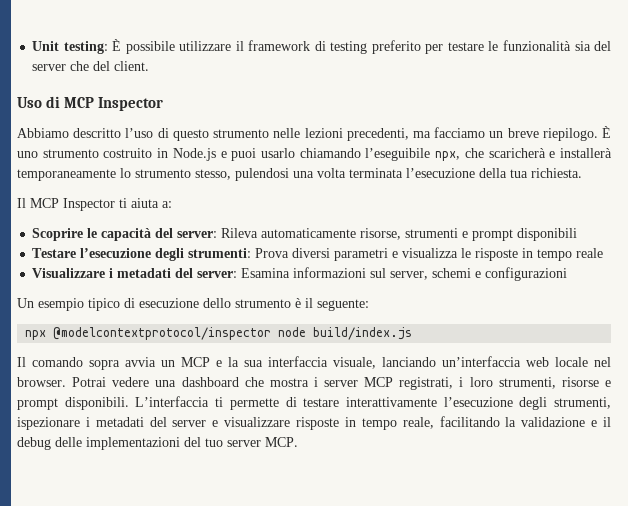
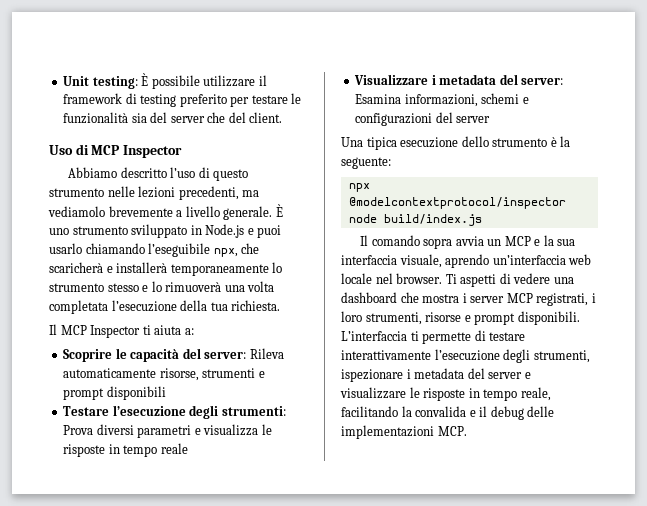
[434,127,598,141] facciamo un breve riepilogo. -> [48,206,273,220] vediamolo brevemente a livello generale.
[103,148,153,158] costruito -> [131,224,188,238] sviluppato
[195,168,289,181] stesso, pulendosi -> [107,281,222,292] stesso e lo rimuoverà
[349,168,403,178] terminata -> [49,300,108,314] completata
[117,268,172,278] metadati -> [439,74,497,85] metadata
[293,267,429,280] informazioni sul server, -> [404,94,478,107] informazioni,
[17,298,135,311] // Un esempio tipico di -> [435,112,491,123] [341,137,397,150] del server // Una tipica
[305,298,313,308] il -> [560,136,571,147] la
[382,357,436,367] lanciando -> [445,254,490,268] aprendo
[72,377,107,387] Potrai -> [445,273,511,287] Ti aspetti di
[95,417,144,427] metadati -> [414,368,465,379] metadata
(291, 422) none -> [409,387,420,398] le
[521,417,586,427] validazione -> [415,406,467,417] convalida
[184,437,261,447] del tuo server -> (434, 432) none

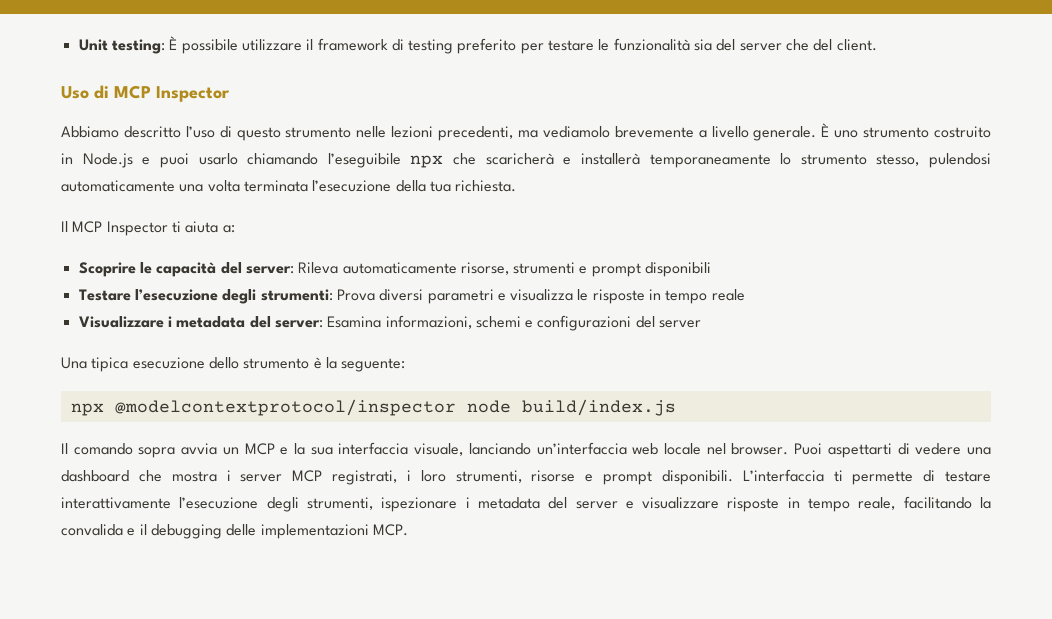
[131,224,188,238] sviluppato -> [934,126,992,138] costruito
[213,248,238,257] npx, -> [410,155,444,168] npx
[107,281,222,292] stesso e lo rimuoverà -> [876,153,991,168] [61,180,175,192] stesso, pulendosi automaticamente
[49,300,108,314] completata -> [243,180,308,192] terminata
[445,254,490,268] aprendo -> [468,443,531,455] lanciando
[445,274,497,287] Ti aspetti -> [794,443,892,458] Puoi aspettarti
[409,387,420,398] le -> (720, 503) none
[490,406,524,420] debug -> [150,524,222,539] debugging

